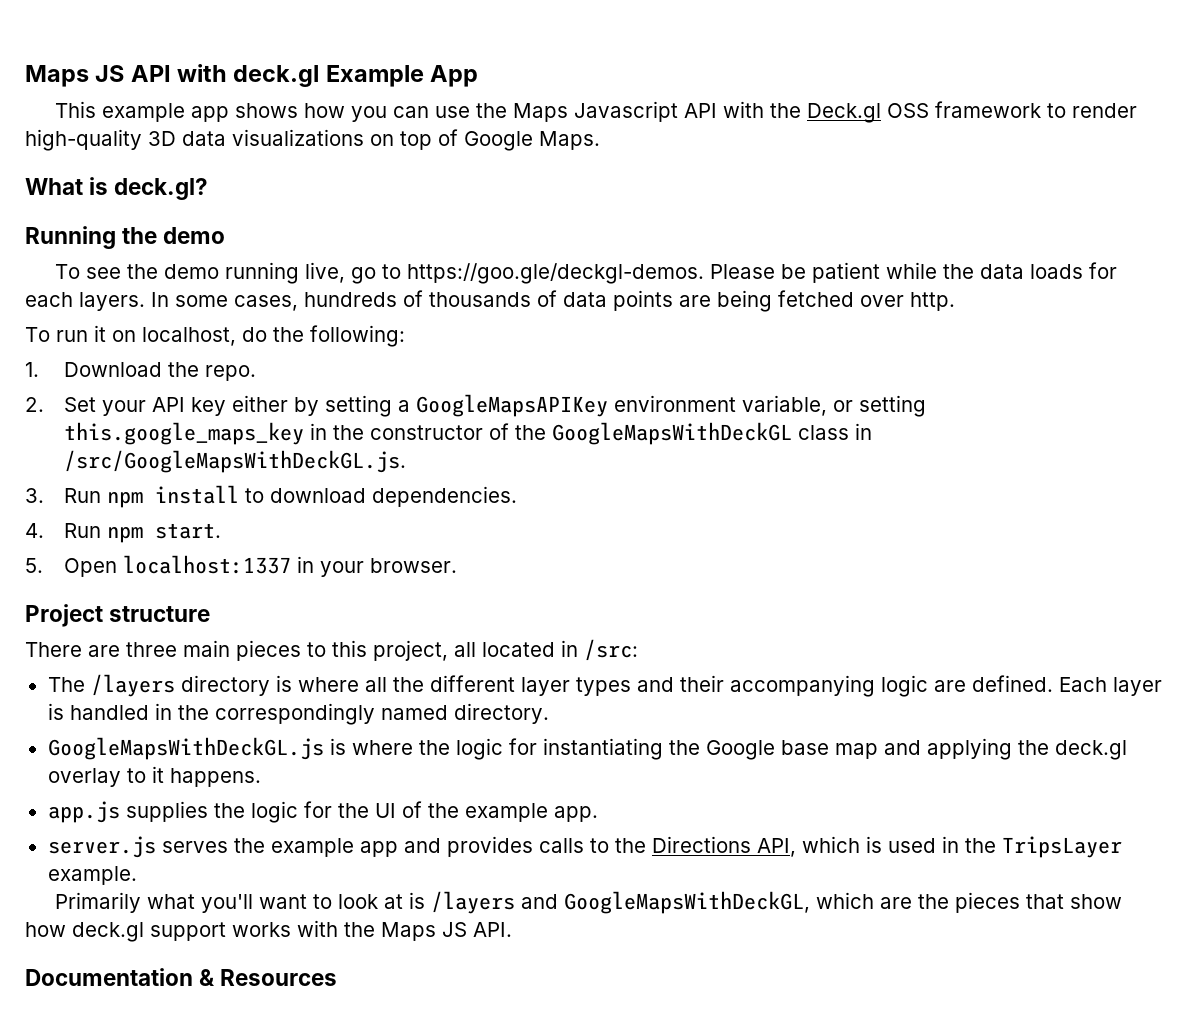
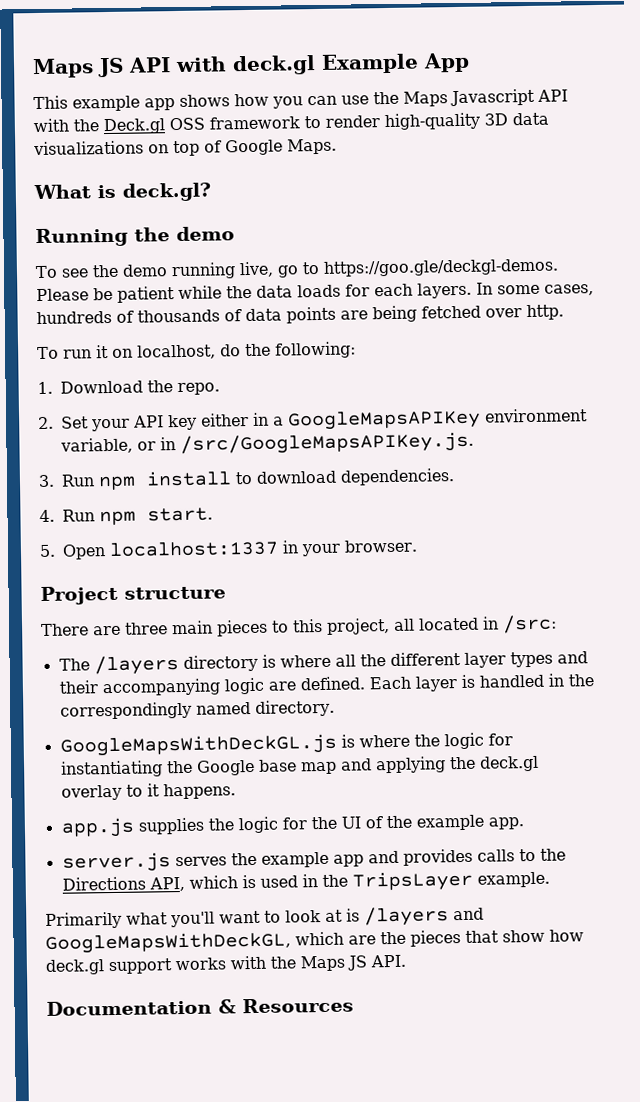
[294,395,393,417] by setting -> [253,412,269,426] in
[859,395,927,417] [64,422,873,445] [64,450,407,473] setting this.google_maps_key in the constructor of the GoogleMapsWithDeckGL class in /src/GoogleMapsWithDeckGL.js. -> [160,431,474,455] in /src/GoogleMapsAPIKey.js.

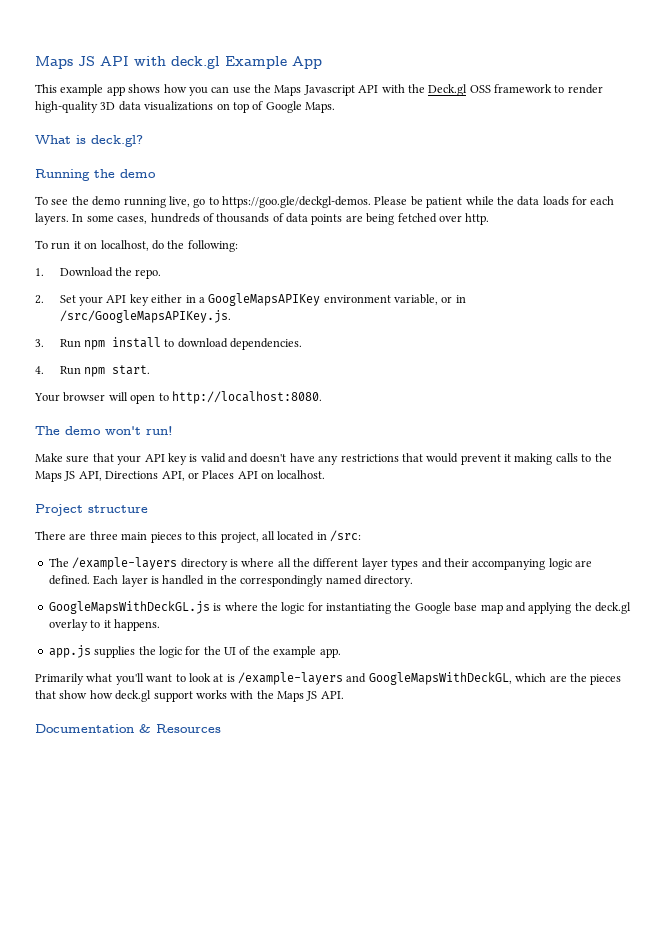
[39,539,418,560] 5. Open localhost:1337 in your browser. -> [34,391,322,404] [35,426,173,435] [35,453,612,465] [35,470,326,482] Your browser will open to http://localhost:8080. // The demo won't run! // Make sure that your API key is valid and doesn't have any restrictions that would prevent it making calls to the Maps JS API, Directions API, or Places API on localhost.
[93,655,179,676] /layers -> [72,557,178,570] /example-layers
[61,848,566,873] [61,870,550,892] // server.js serves the example app and provides calls to the Directions API, which is used in the TripsLayer example. -> (341, 653) none
[364,906,449,927] /layers -> [238,672,343,685] /example-layers

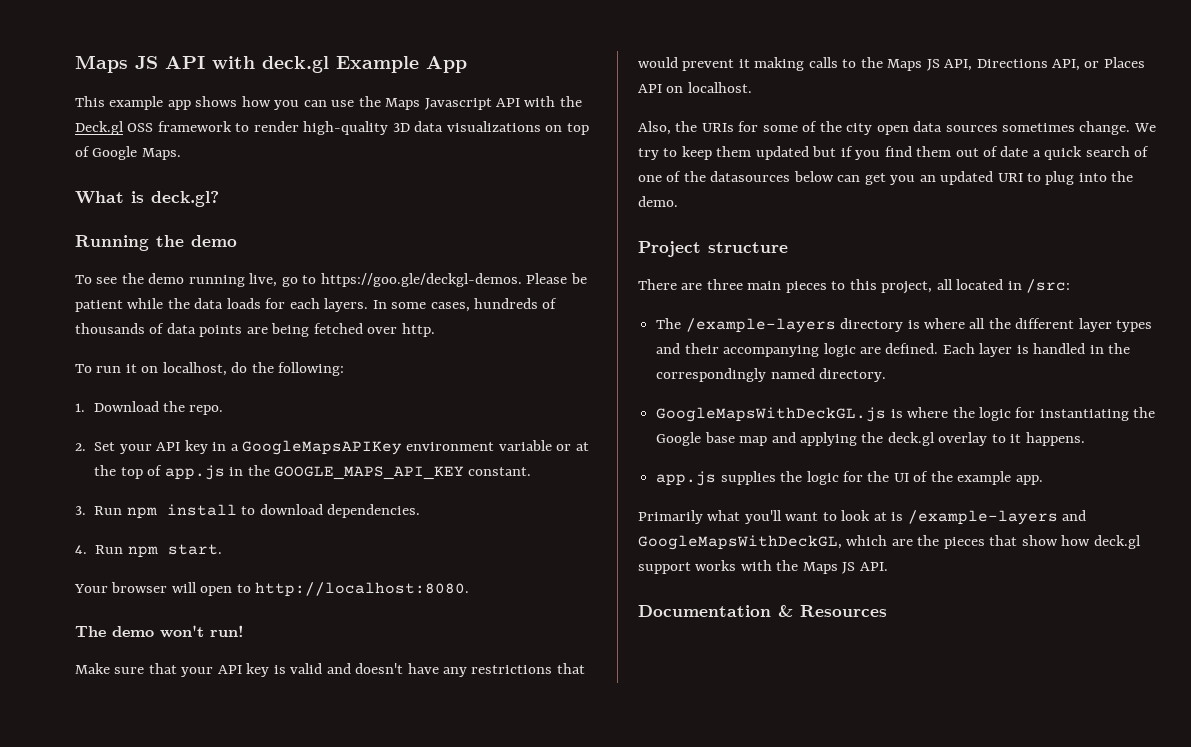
[151,294,183,303] either -> (208, 447) none
[394,294,466,305] [59,310,231,323] variable, or in /src/GoogleMapsAPIKey.js. -> [498,440,589,451] [94,465,532,480] variable or at the top of app.js in the GOOGLE_MAPS_API_KEY constant.
(326, 474) none -> [638,121,1156,135] [638,146,1150,160] [638,171,1134,185] [638,196,678,207] // Also, the URIs for some of the city open data sources sometimes change. We try to keep them updated but if you find them out of date a quick search of one of the datasources below can get you an updated URI to plug into the demo.

